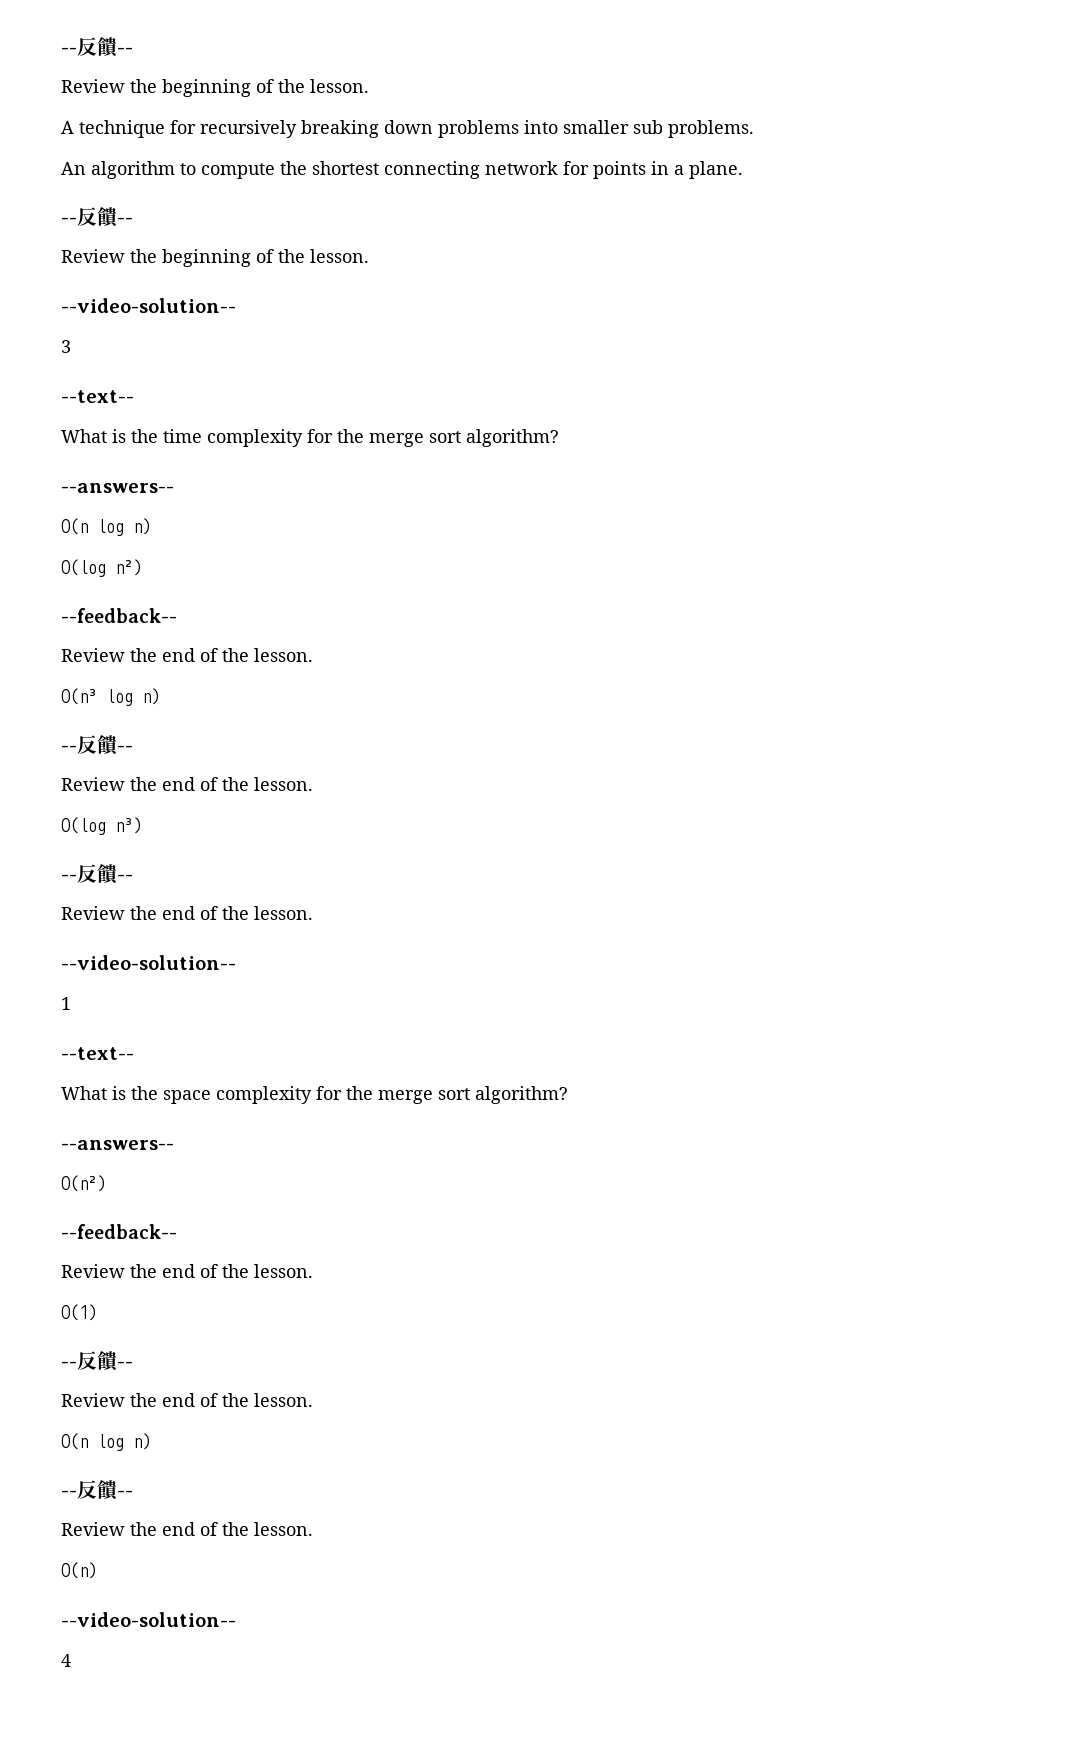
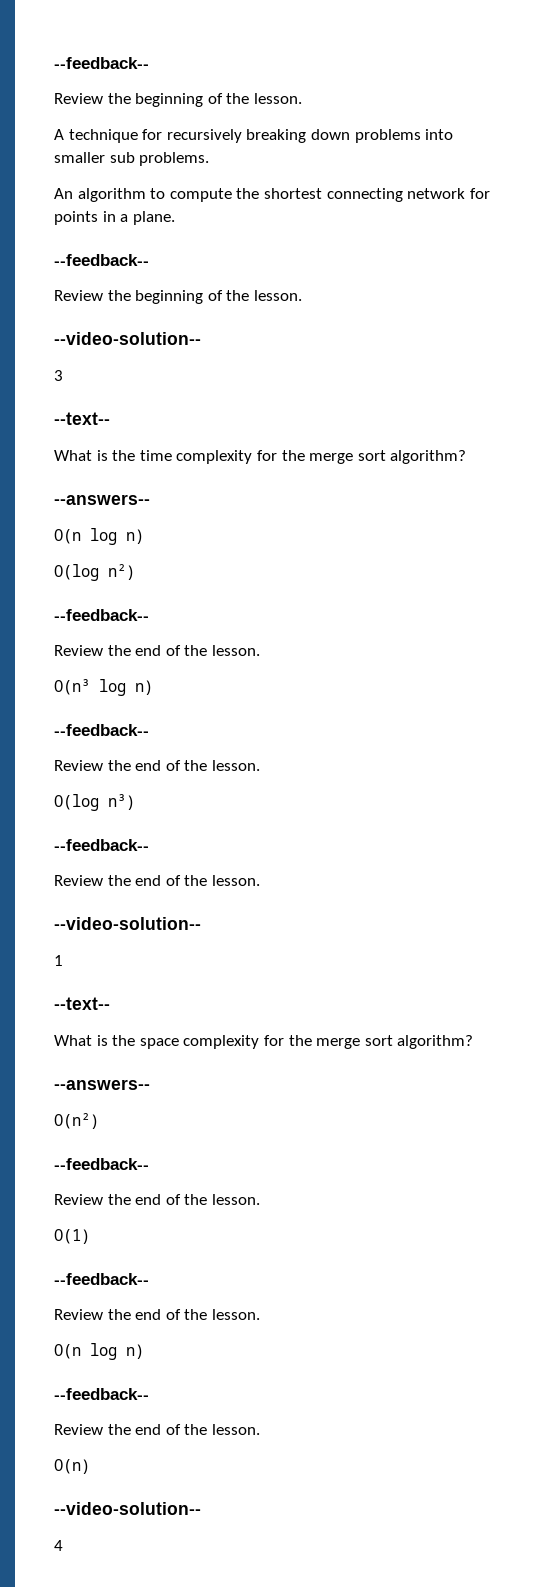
[61,37,133,58] --反饋-- -> [54,57,149,69] --feedback--
[61,207,133,228] --反饋-- -> [54,254,149,266] --feedback--
[61,735,133,756] --反饋-- -> [54,724,149,736] --feedback--
[61,864,133,885] --反饋-- -> [54,839,149,851] --feedback--
[61,1351,133,1372] --反饋-- -> [54,1273,149,1285] --feedback--
[61,1480,133,1501] --反饋-- -> [54,1388,149,1400] --feedback--

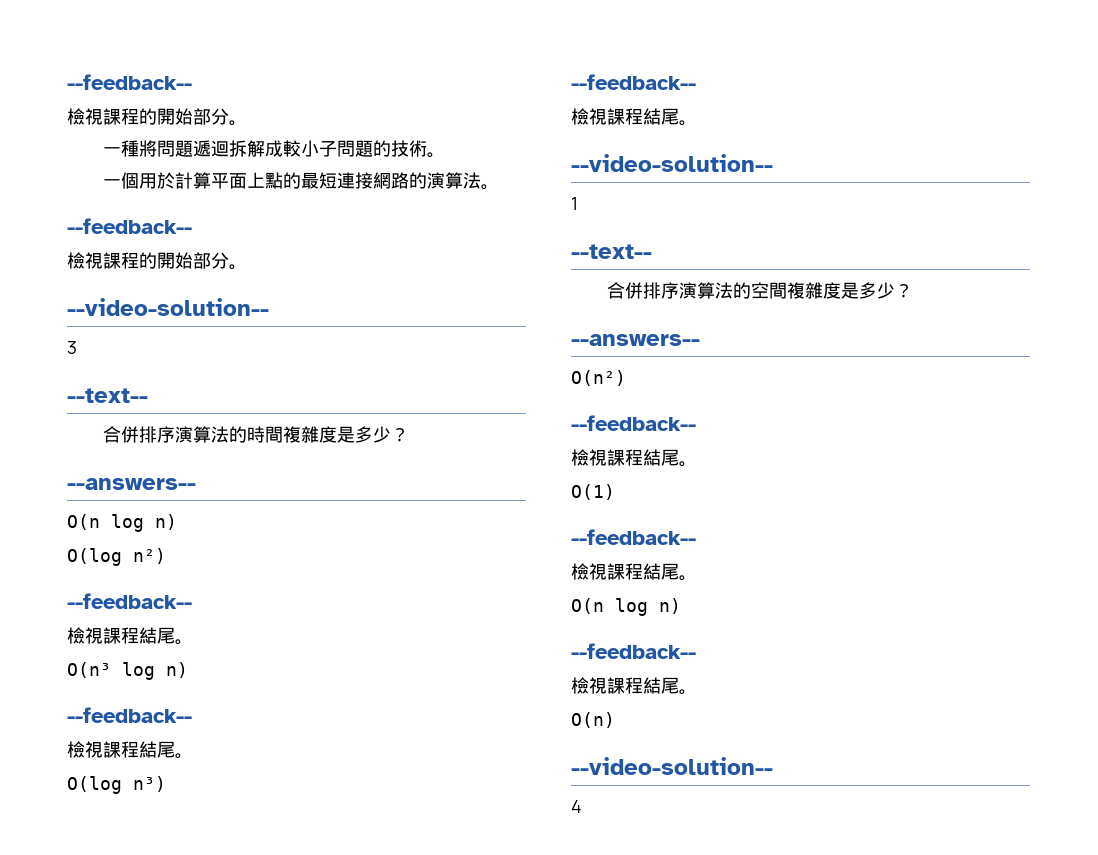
[54,57,149,69] [54,93,302,107] [54,129,454,143] [54,152,210,166] [54,188,490,202] [54,211,175,225] [54,254,149,266] [54,290,302,304] [54,332,201,345] [54,370,63,381] [54,412,110,425] [54,450,467,464] --feedback-- // Review the beginning of the lesson. // A technique for recursively breaking down problems into smaller sub problems. // An algorithm to compute the shortest connecting network for points in a plane. // --feedback-- // Review the beginning of the lesson. // --video-solution-- // 3 // --text-- // What is the time complexity for the merge sort algorithm? -> [67,74,192,90] [67,108,247,126] [103,140,446,158] [103,172,500,190] [67,218,192,234] [67,252,247,270] [67,298,269,316] [67,341,77,354] [67,388,148,403] [103,426,410,443] --feedback-- // 檢視課程的開始部分。 // 一種將問題遞迴拆解成較小子問題的技術。 // 一個用於計算平面上點的最短連接網路的演算法。 // --feedback-- // 檢視課程的開始部分。 // --video-solution-- // 3 // --text-- // 合併排序演算法的時間複雜度是多少？
[54,645,260,656] [54,679,153,696] [54,724,149,736] [54,760,260,771] [54,794,135,811] [54,839,149,851] [54,875,260,886] [54,917,201,930] [54,955,63,966] [54,997,110,1010] [54,1035,474,1049] [54,1079,150,1090] [54,1113,99,1129] [54,1158,149,1170] [54,1194,260,1205] [54,1229,90,1244] [54,1273,149,1285] [54,1309,260,1320] [54,1343,144,1360] [54,1388,149,1400] [54,1424,260,1435] Review the end of the lesson. // O(n³ log n) // --feedback-- // Review the end of the lesson. // O(log n³) // --feedback-- // Review the end of the lesson. // --video-solution-- // 1 // --text-- // What is the space complexity for the merge sort algorithm? // --answers-- // O(n²) // --feedback-- // Review the end of the lesson. // O(1) // --feedback-- // Review the end of the lesson. // O(n log n) // --feedback-- // Review the end of the lesson. -> [67,627,193,645] [67,662,188,680] [67,707,192,723] [67,741,193,759] [67,776,166,794] [571,74,696,90] [571,108,697,126] [571,154,773,172] [571,197,578,210] [571,244,652,259] [607,282,914,299] [571,334,700,346] [571,370,626,386] [571,415,696,431] [571,449,697,467] [571,484,615,500] [571,529,696,545] [571,563,697,581] [571,598,681,616] [571,643,696,659] [571,677,697,695] 檢視課程結尾。 // O(n³ log n) // --feedback-- // 檢視課程結尾。 // O(log n³) // --feedback-- // 檢視課程結尾。 // --video-solution-- // 1 // --text-- // 合併排序演算法的空間複雜度是多少？ // --answers-- // O(n²) // --feedback-- // 檢視課程結尾。 // O(1) // --feedback-- // 檢視課程結尾。 // O(n log n) // --feedback-- // 檢視課程結尾。

